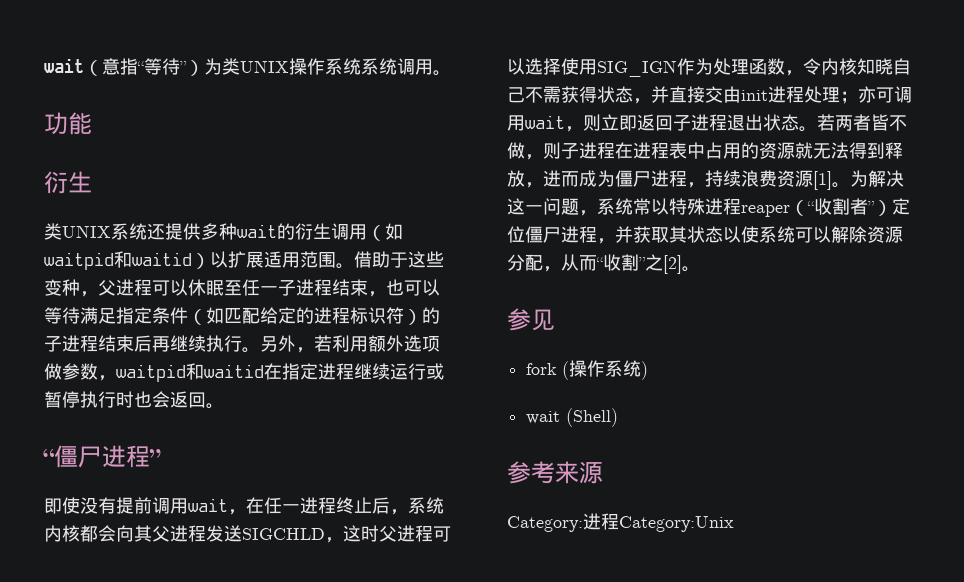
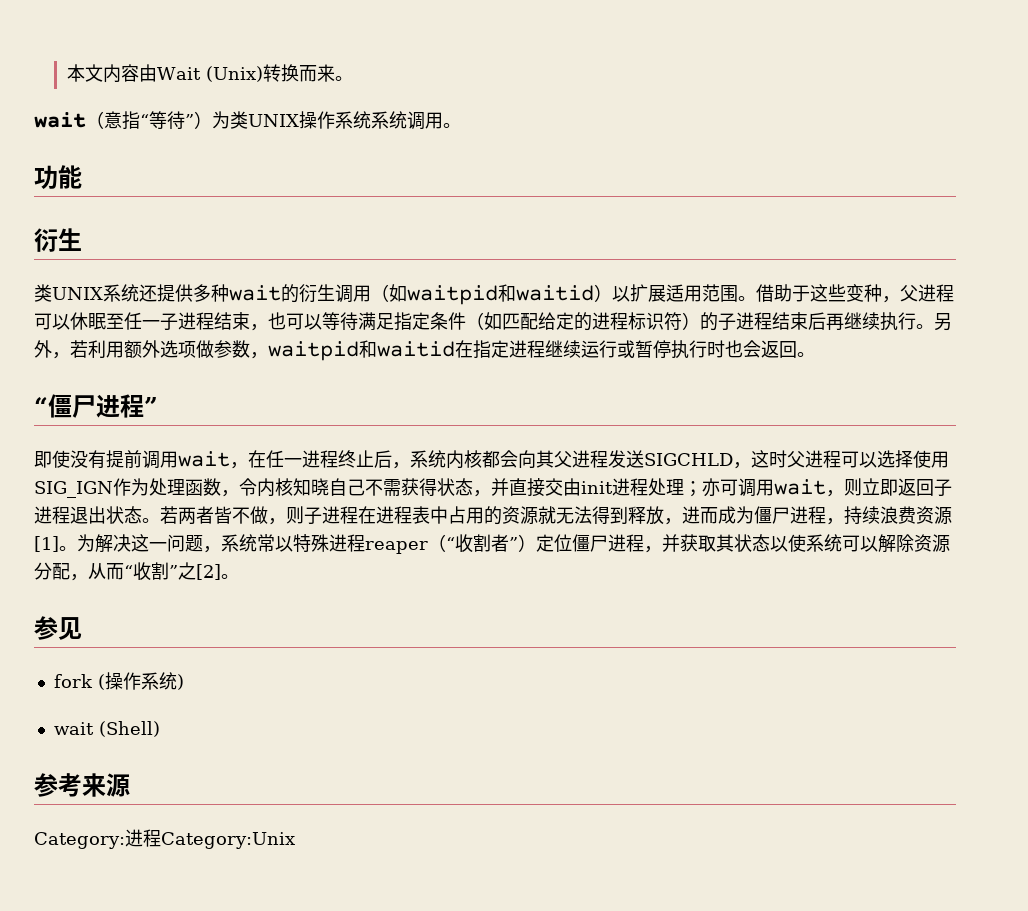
(44, 65) none -> [66,64,353,83] 本文内容由Wait (Unix)转换而来。 //

